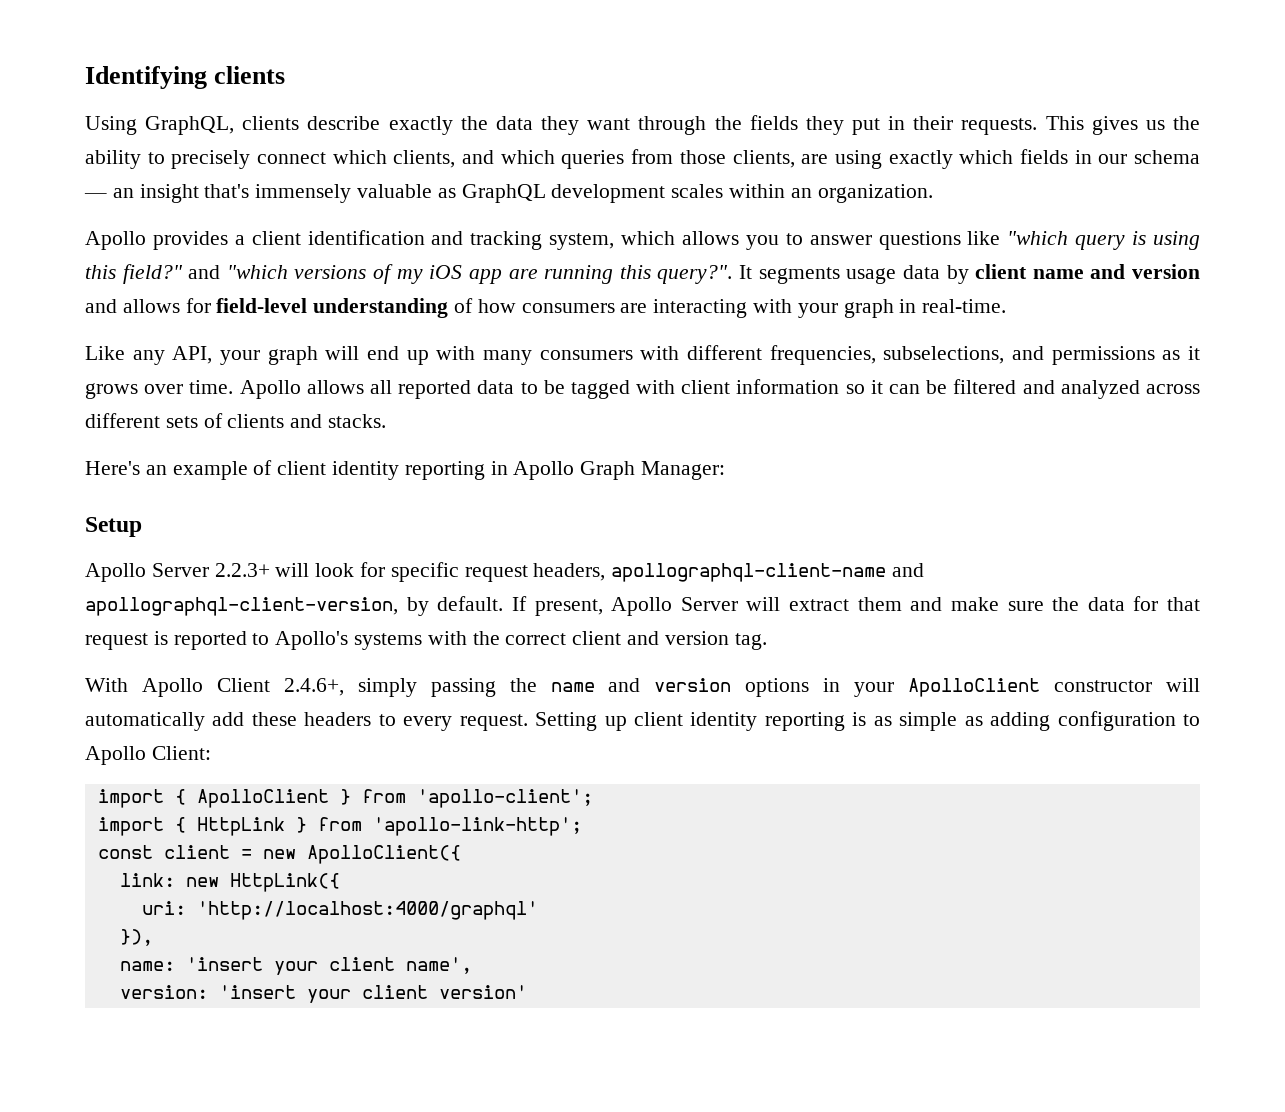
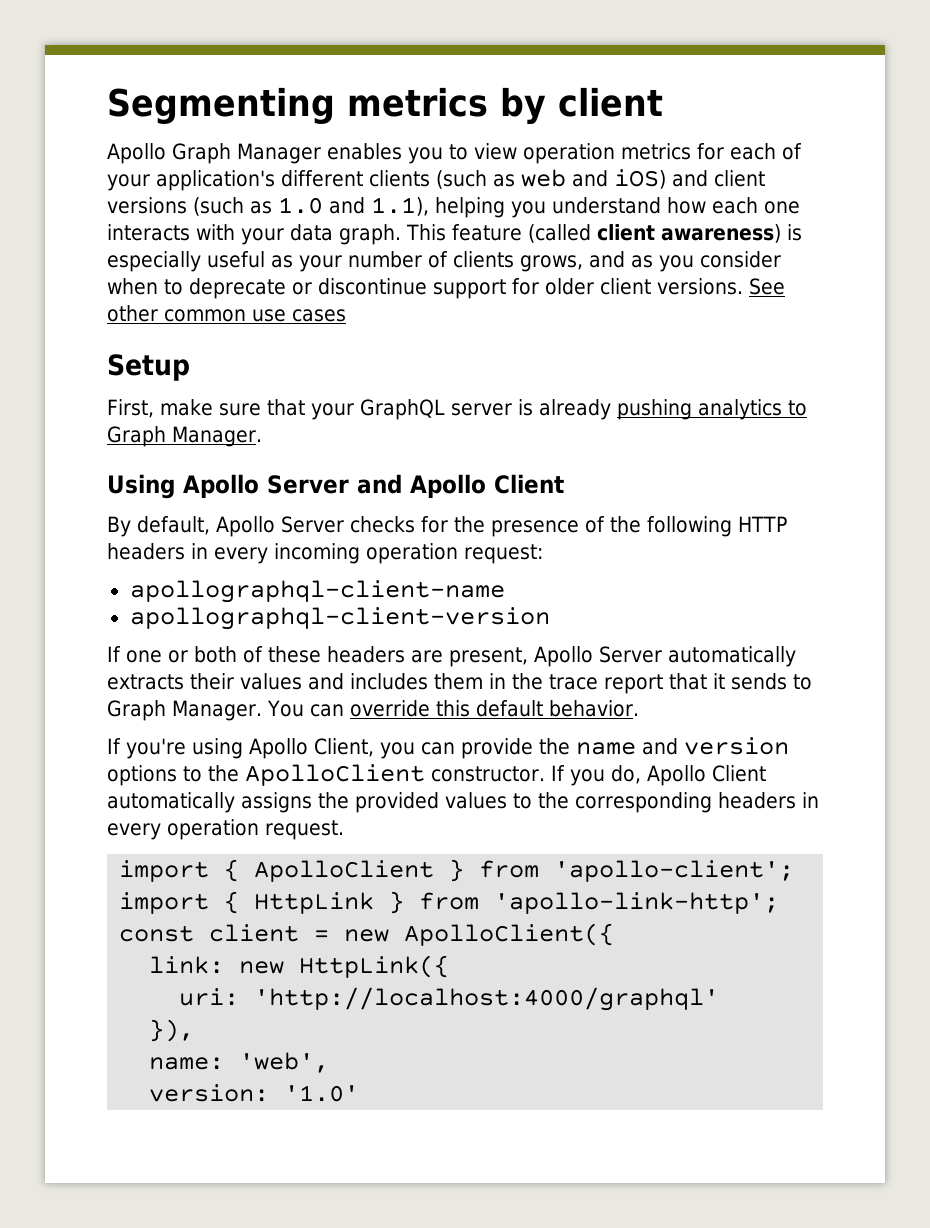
[85,66,286,89] [85,115,1200,135] [85,149,1201,169] [84,184,933,203] [85,230,1201,250] [85,264,1200,284] [85,298,1007,318] [85,345,1200,365] [85,379,1200,399] [85,413,387,428] [85,460,726,480] [85,517,142,537] [85,562,925,582] [85,596,1200,616] [85,631,767,650] [85,678,496,697] Identifying clients // Using GraphQL, clients describe exactly the data they want through the fields they put in their requests. This gives us the ability to precisely connect which clients, and which queries from those clients, are using exactly which fields in our schema — an insight that's immensely valuable as GraphQL development scales within an organization. // Apollo provides a client identification and tracking system, which allows you to answer questions like "which query is using this field?" and "which versions of my iOS app are running this query?". It segments usage data by client name and version and allows for field-level understanding of how consumers are interacting with your graph in real-time. // Like any API, your graph will end up with many consumers with different frequencies, subselections, and permissions as it grows over time. Apollo allows all reported data to be tagged with client information so it can be filtered and analyzed across different sets of clients and stacks. // Here's an example of client identity reporting in Apollo Graph Manager: // Setup // Apollo Server 2.2.3+ will look for specific request headers, apollographql-client-name and apollographql-client-version, by default. If present, Apollo Server will extract them and make sure the data for that request is reported to Apollo's systems with the correct client and version tag. // With Apollo Client 2.4.6+, simply passing -> [107,87,663,124] [107,143,802,164] [107,169,765,191] [107,197,800,218] [107,224,802,245] [107,251,781,272] [107,278,785,299] [107,305,346,322] [107,354,190,381] [107,399,807,420] [107,426,262,447] [107,474,564,499] [107,516,787,537] [107,543,543,564] [129,580,505,603] [129,607,550,630] [107,646,796,667] [107,673,812,694] [107,700,639,721] [107,738,533,759] Segmenting metrics by client // Apollo Graph Manager enables you to view operation metrics for each of your application's different clients (such as web and iOS) and client versions (such as 1.0 and 1.1), helping you understand how each one interacts with your data graph. This feature (called client awareness) is especially useful as your number of clients grows, and as you consider when to deprecate or discontinue support for older client versions. See other common use cases // Setup // First, make sure that your GraphQL server is already pushing analytics to Graph Manager. // Using Apollo Server and Apollo Client // By default, Apollo Server checks for the presence of the following HTTP headers in every incoming operation request: // apollographql-client-name // apollographql-client-version // If one or both of these headers are present, Apollo Server automatically extracts their values and includes them in the trace report that it sends to Graph Manager. You can override this default behavior. // If you're using Apollo Client, you can provide
[823,678,1200,697] [85,711,1200,731] [85,746,211,765] in your ApolloClient constructor will automatically add these headers to every request. Setting up client identity reporting is as simple as adding configuration to Apollo Client: -> [183,764,766,786] [107,792,819,813] [107,819,344,840] to the ApolloClient constructor. If you do, Apollo Client automatically assigns the provided values to the corresponding headers in every operation request.
[185,957,472,975] [119,985,527,1003] 'insert your client name', // version: 'insert your client version' -> [239,1052,330,1073] [149,1084,360,1102] 'web', // version: '1.0'

